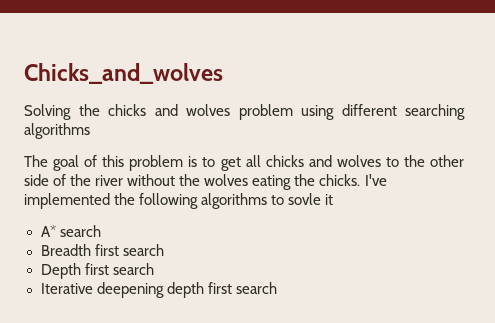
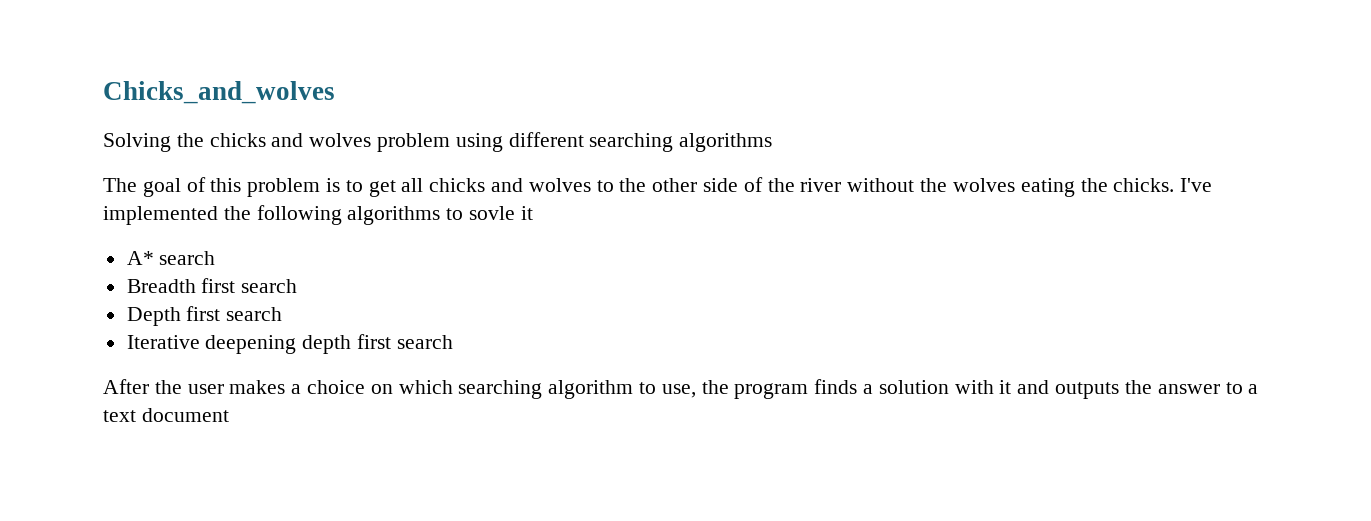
(277, 288) none -> [103,379,1259,399] [103,408,229,422] // After the user makes a choice on which searching algorithm to use, the program finds a solution with it and outputs the answer to a text document

